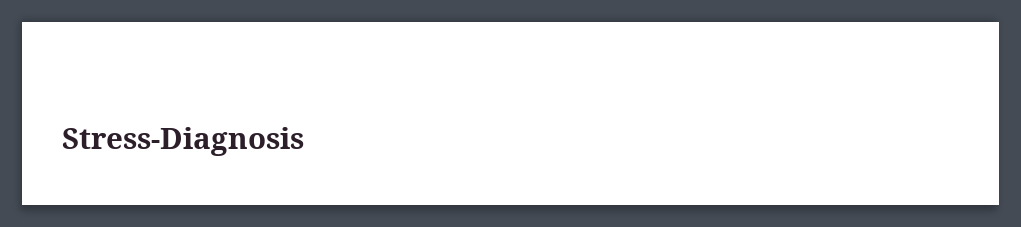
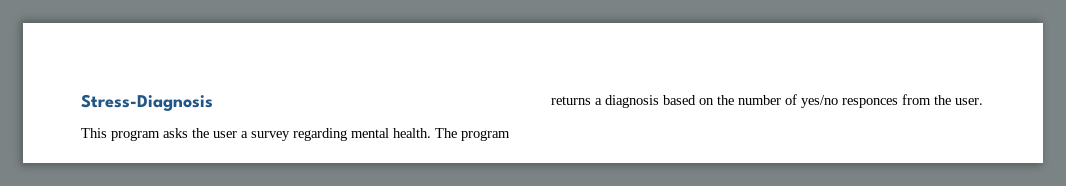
(304, 141) none -> [81,128,510,141] [551,94,983,108] // This program asks the user a survey regarding mental health. The program returns a diagnosis based on the number of yes/no responces from the user.

